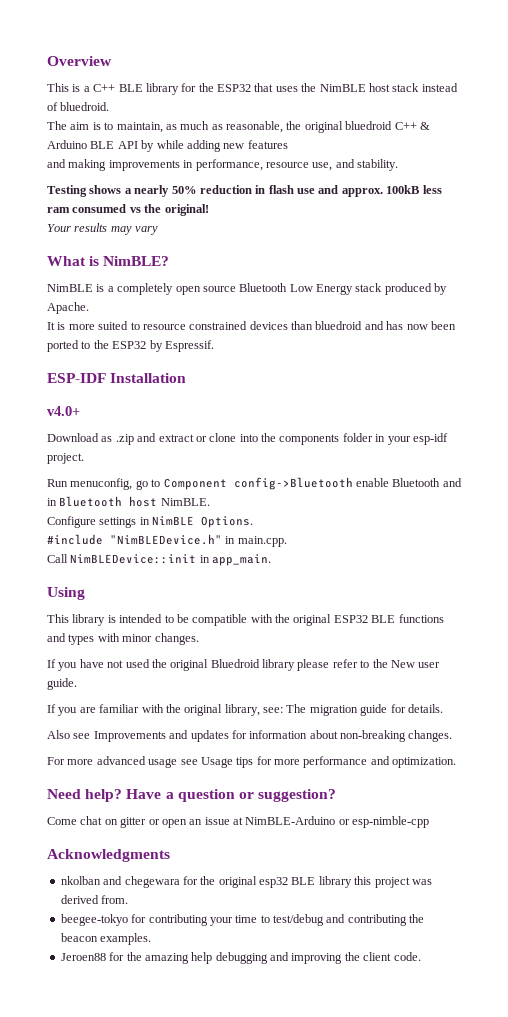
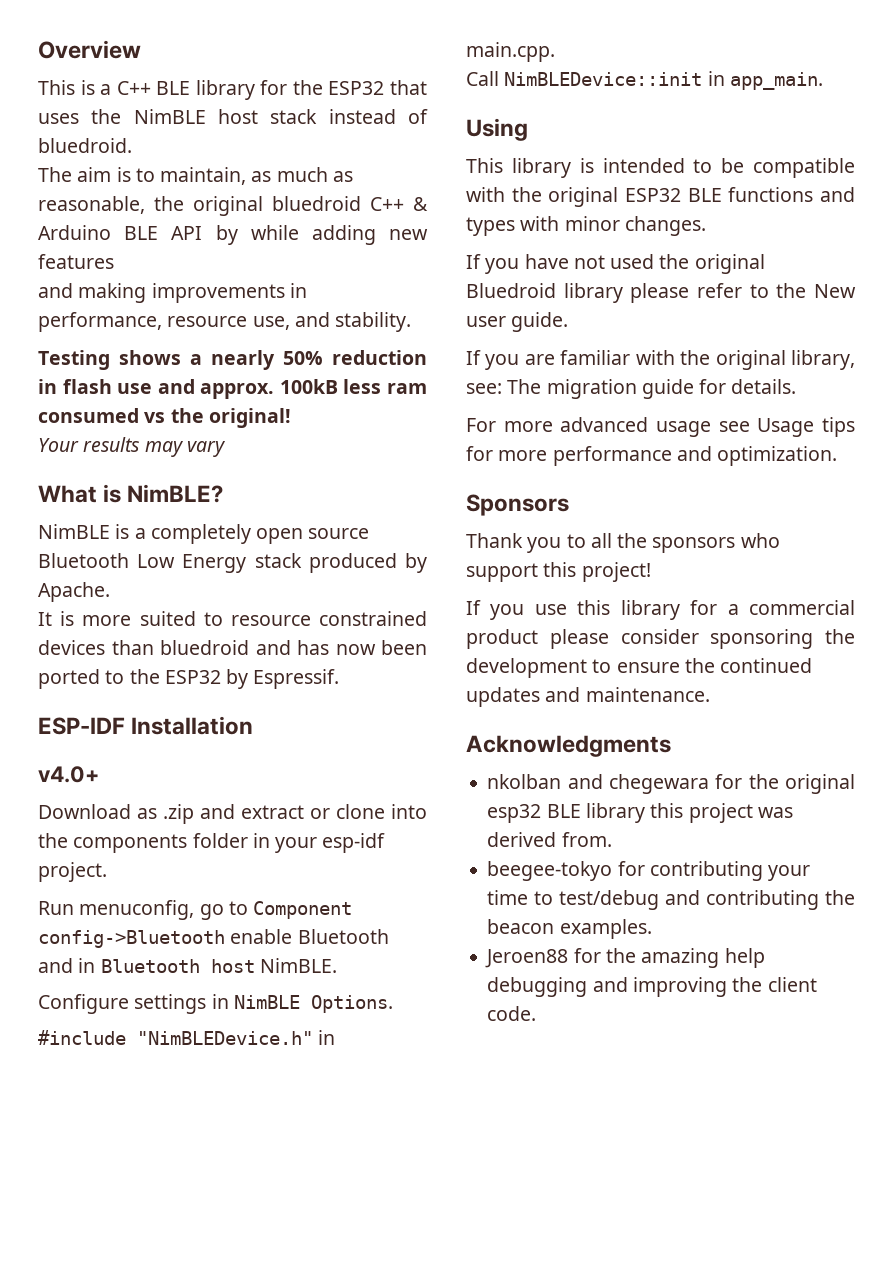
[47,730,453,742] // Also see Improvements and updates for information about non-breaking changes. -> (797, 386) none
[47,789,337,802] [47,816,430,828] Need help? Have a question or suggestion? // Come chat on gitter or open an issue at NimBLE-Arduino or esp-nimble-cpp -> [466,494,569,516] [466,533,780,553] [466,562,651,582] [466,600,855,620] [466,629,855,649] [466,658,813,678] [466,687,710,707] Sponsors // Thank you to all the sponsors who support this project! // If you use this library for a commercial product please consider sponsoring the development to ensure the continued updates and maintenance.

